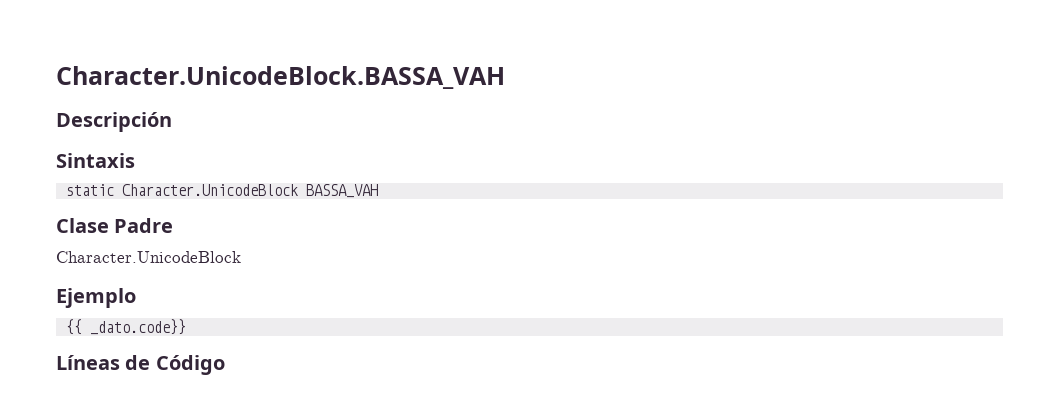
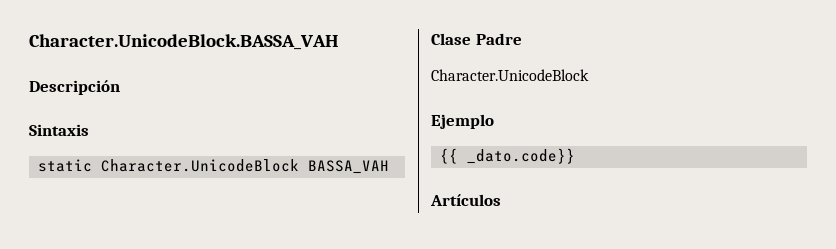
[56,355,225,375] Líneas de Código -> [430,194,501,206] Artículos

